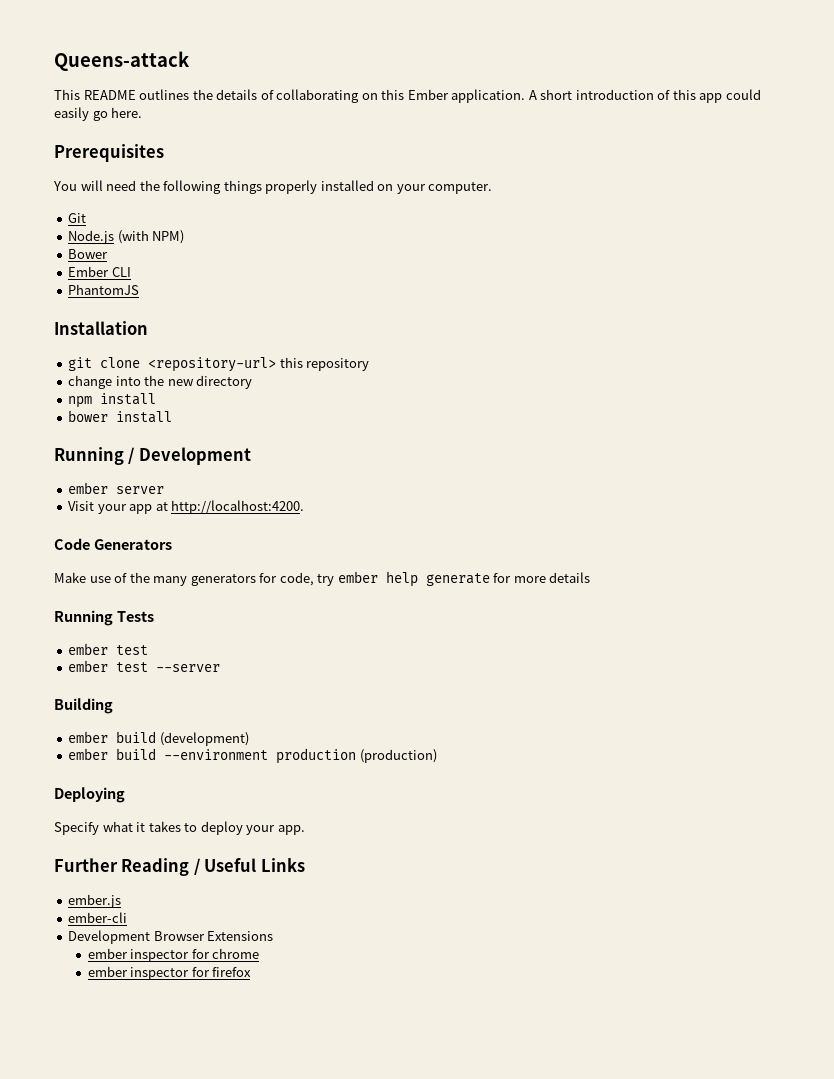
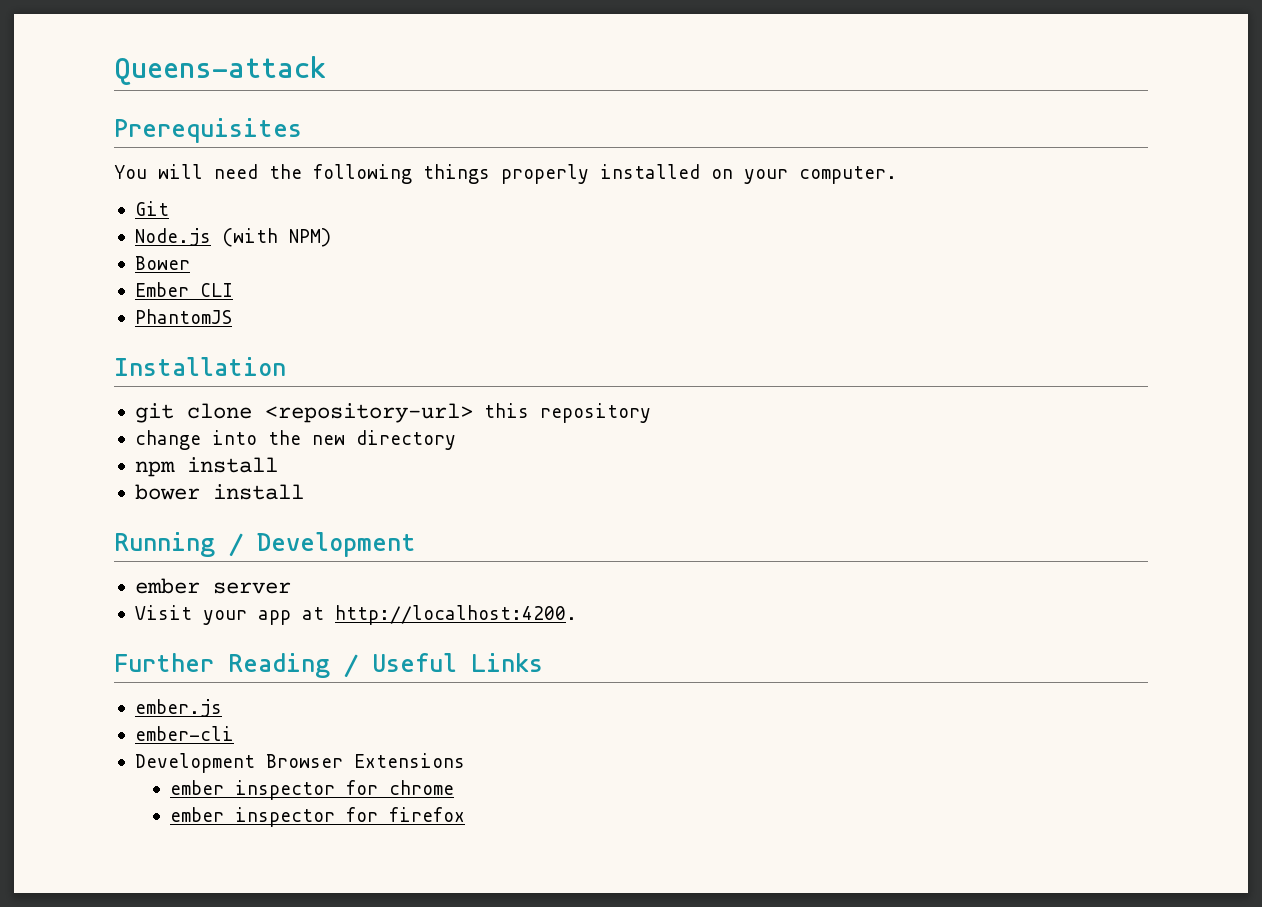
[54,89,761,103] [54,107,143,121] // This README outlines the details of collaborating on this Ember application. A short introduction of this app could easily go here. -> (326, 70) none
[54,538,172,550] [54,571,591,587] [54,610,154,626] [68,643,149,655] [68,660,221,672] [54,698,113,714] [68,731,249,746] [68,748,437,764] [54,787,125,803] [54,821,305,835] // Code Generators // Make use of the many generators for code, try ember help generate for more details // Running Tests // ember test // ember test --server // Building // ember build (development) // ember build --environment production (production) // Deploying // Specify what it takes to deploy your app. -> (577, 615) none

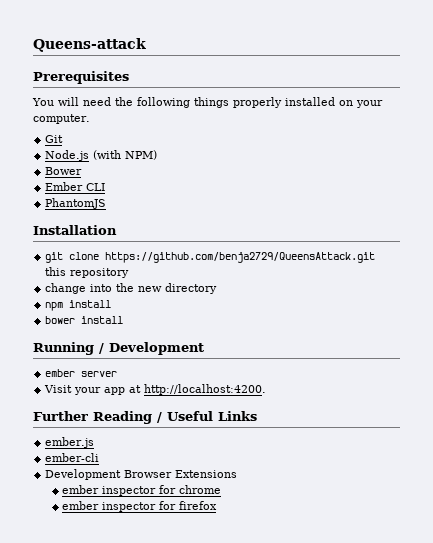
[264,403,473,423] <repository-url> -> [105,252,376,263] https://github.com/benja2729/QueensAttack.git

